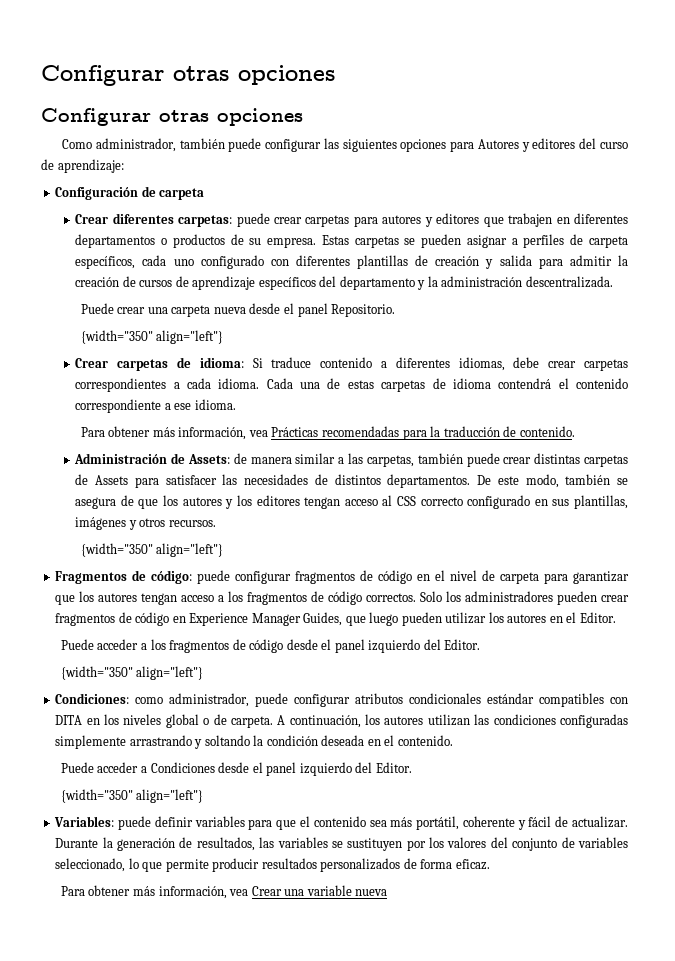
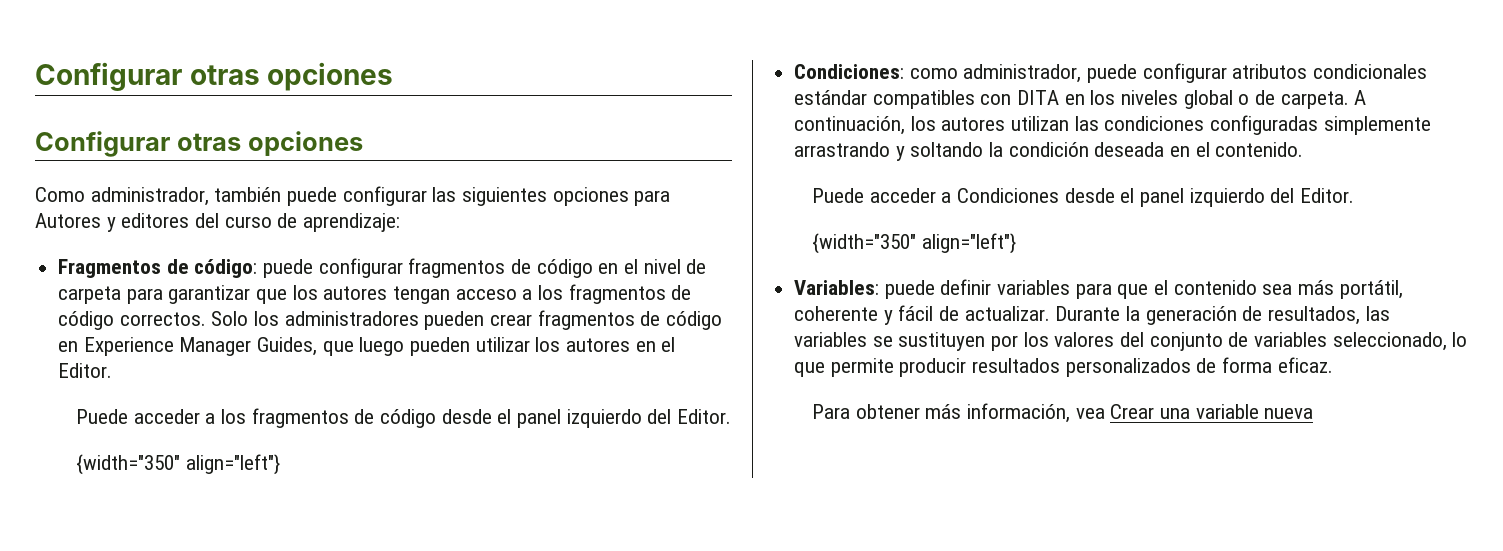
[55,186,205,200] [75,213,628,227] [75,234,628,248] [75,255,629,269] [75,276,613,290] [80,303,396,317] [80,330,224,344] [75,357,629,371] [75,378,629,392] [75,399,236,413] [80,426,575,440] [74,453,629,467] [75,474,629,488] [75,495,629,509] [75,517,216,530] [80,543,224,557] // Configuración de carpeta // Crear diferentes carpetas: puede crear carpetas para autores y editores que trabajen en diferentes departamentos o productos de su empresa. Estas carpetas se pueden asignar a perfiles de carpeta específicos, cada uno configurado con diferentes plantillas de creación y salida para admitir la creación de cursos de aprendizaje específicos del departamento y la administración descentralizada. // Puede crear una carpeta nueva desde el panel Repositorio. // {width="350" align="left"} // Crear carpetas de idioma: Si traduce contenido a diferentes idiomas, debe crear carpetas correspondientes a cada idioma. Cada una de estas carpetas de idioma contendrá el contenido correspondiente a ese idioma. // Para obtener más información, vea Prácticas recomendadas para la traducción de contenido. // Administración de Assets: de manera similar a las carpetas, también puede crear distintas carpetas de Assets para satisfacer las necesidades de distintos departamentos. De este modo, también se asegura de que los autores y los editores tengan acceso al CSS correcto configurado en sus plantillas, imágenes y otros recursos. // {width="350" align="left"} -> (401, 222) none

